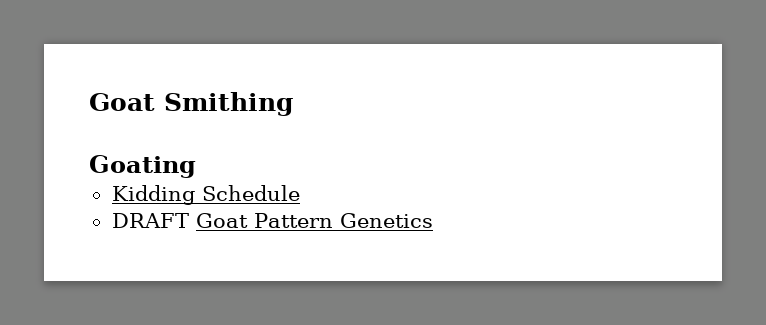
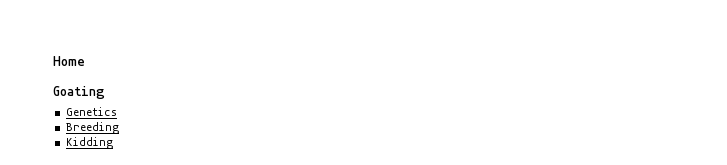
[89,92,293,116] Goat Smithing -> [53,56,85,66] Home
(196, 166) none -> [65,107,117,116] [65,122,119,134] // Genetics // Breeding
[201,185,300,201] [111,213,433,228] Schedule // DRAFT Goat Pattern Genetics -> (113, 143) none

